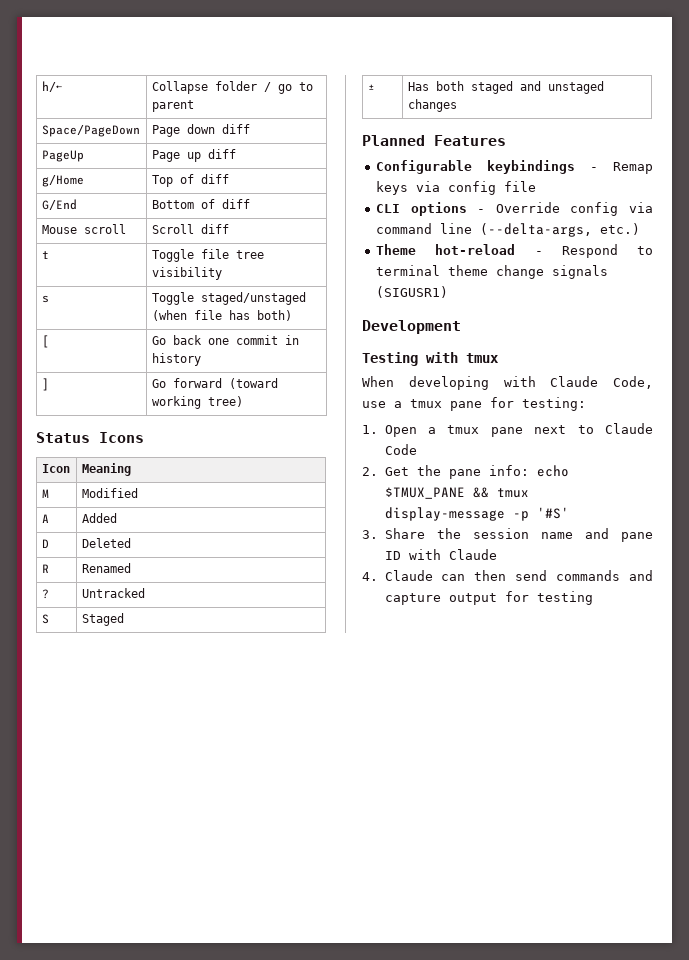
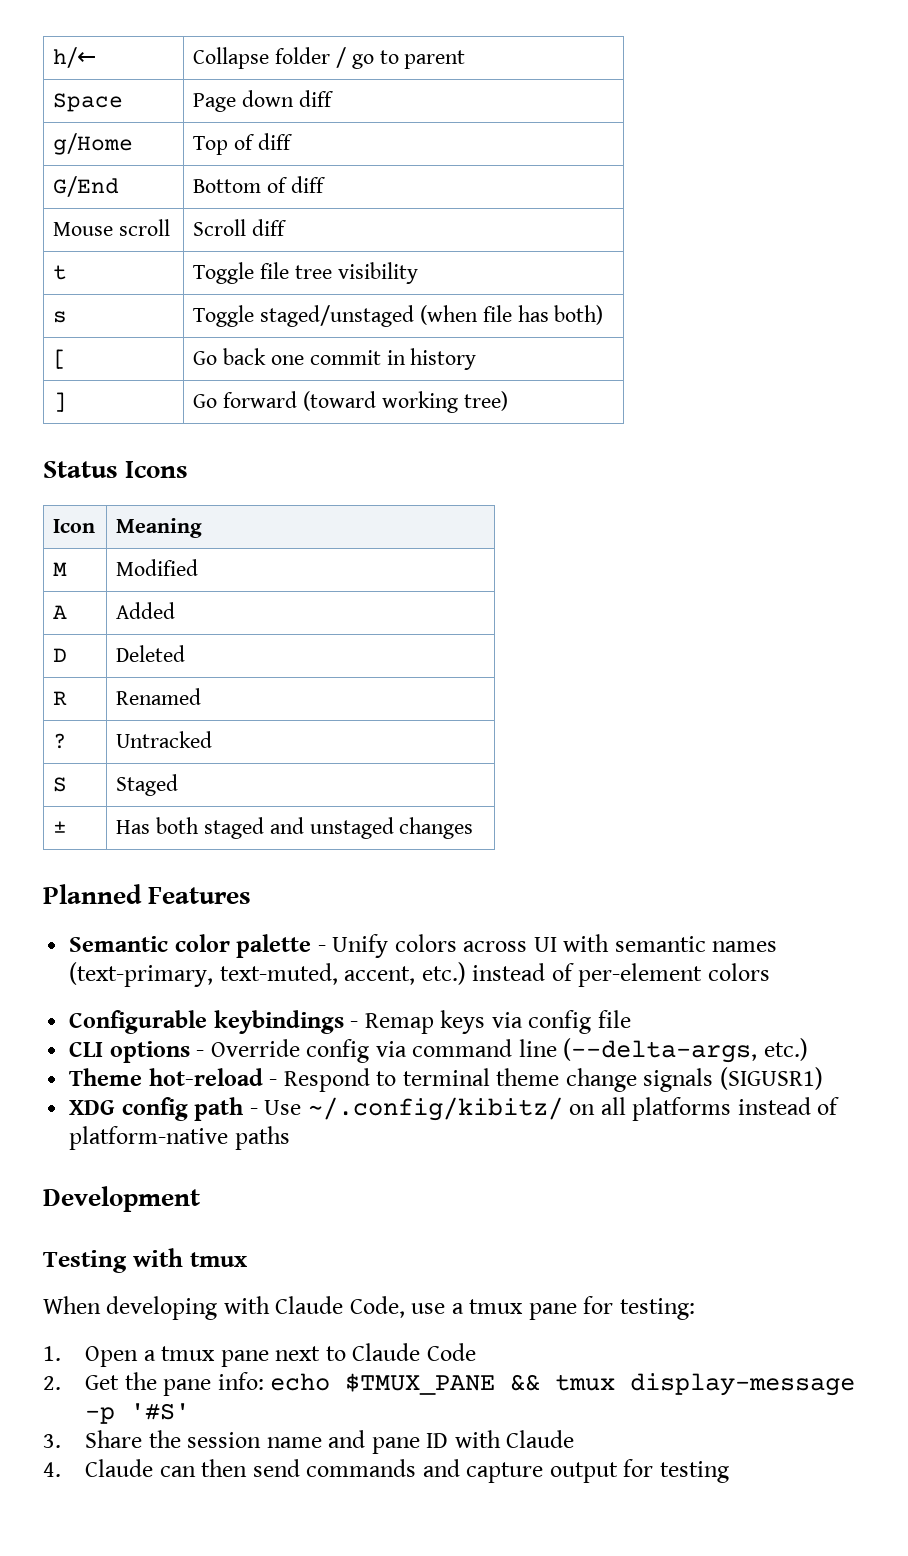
[41,125,140,137] Space/PageDown -> [53,93,124,112] Space
[41,150,84,162] [151,149,236,162] // PageUp | Page up diff -> (335, 98) none
(506, 140) none -> [69,934,778,958] [69,962,770,987] // Semantic color palette - Unify colors across UI with semantic names (text-primary, text-muted, accent, etc.) instead of per-element colors
(449, 292) none -> [69,1097,840,1121] [69,1126,290,1150] // XDG config path - Use ~/.config/kibitz/ on all platforms instead of platform-native paths

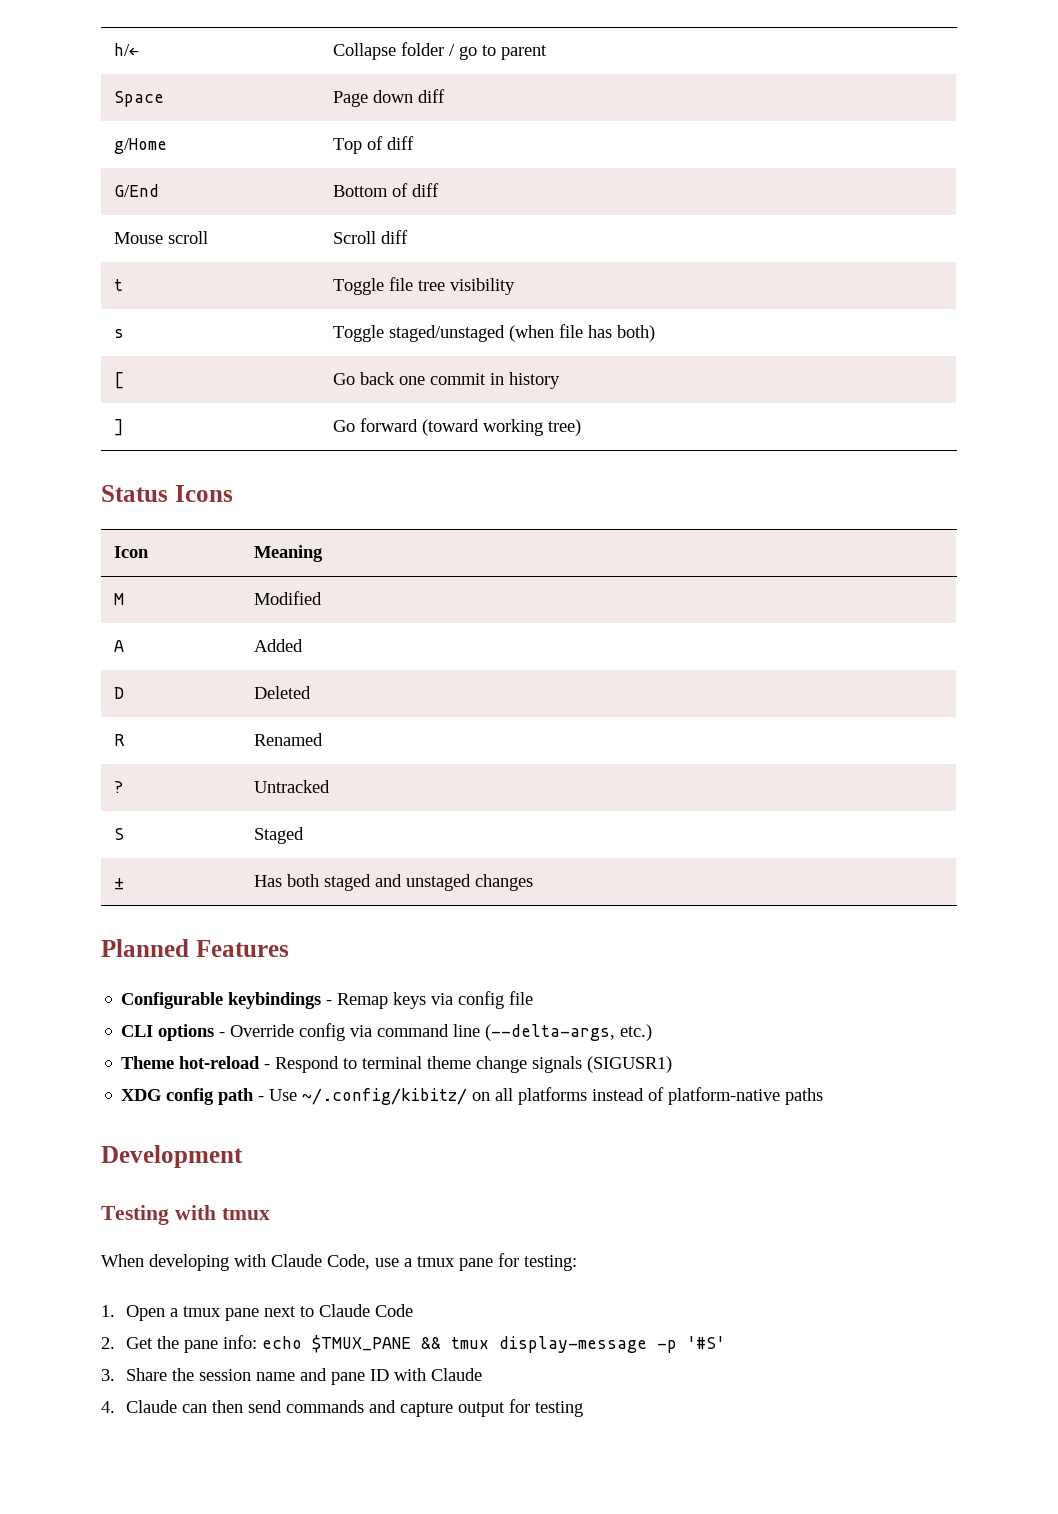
[69,934,778,958] [69,962,770,987] // Semantic color palette - Unify colors across UI with semantic names (text-primary, text-muted, accent, etc.) instead of per-element colors -> (289, 948) none

